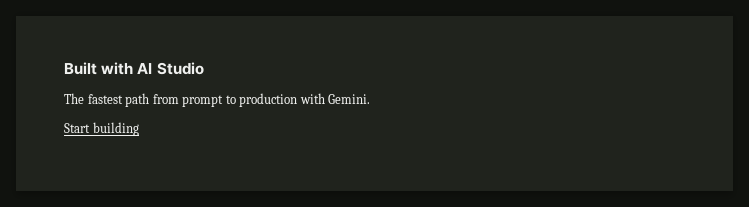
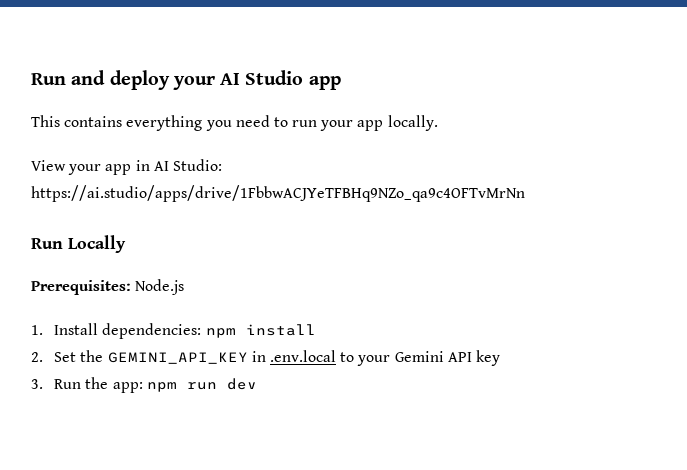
[64,62,204,75] [64,93,371,107] [64,122,139,136] Built with AI Studio // The fastest path from prompt to production with Gemini. // Start building -> [31,70,341,90] [31,115,438,131] [31,159,222,175] [31,185,525,202] [31,235,126,253] [31,279,185,295] [31,323,316,339] [31,350,500,366] [31,377,257,393] Run and deploy your AI Studio app // This contains everything you need to run your app locally. // View your app in AI Studio: https://ai.studio/apps/drive/1FbbwACJYeTFBHq9NZo_qa9c4OFTvMrNn // Run Locally // Prerequisites: Node.js // 1. Install dependencies: npm install // 2. Set the GEMINI_API_KEY in .env.local to your Gemini API key // 3. Run the app: npm run dev

